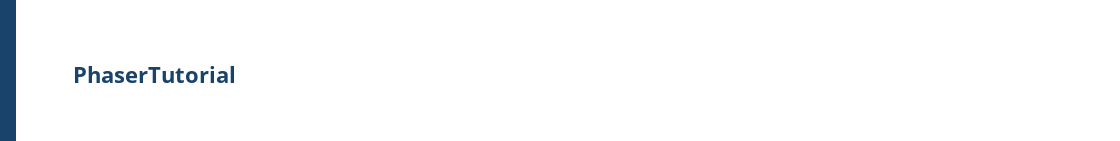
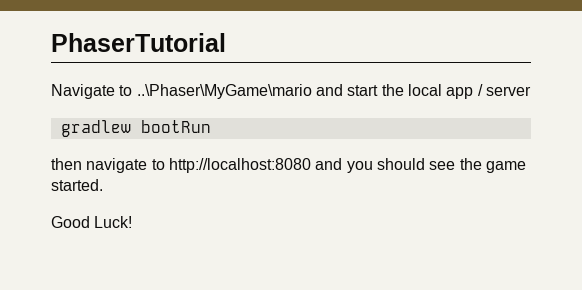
(236, 74) none -> [51,84,531,99] [60,120,211,137] [51,158,526,173] [51,179,103,191] [51,216,133,228] // Navigate to ..\Phaser\MyGame\mario and start the local app / server // gradlew bootRun // then navigate to http://localhost:8080 and you should see the game started. // Good Luck!

